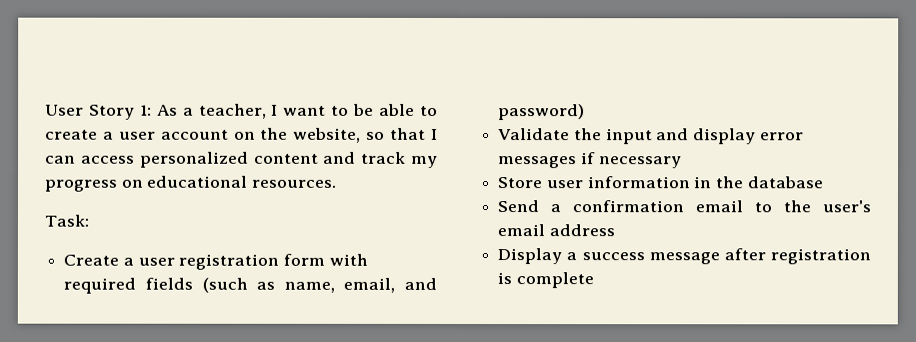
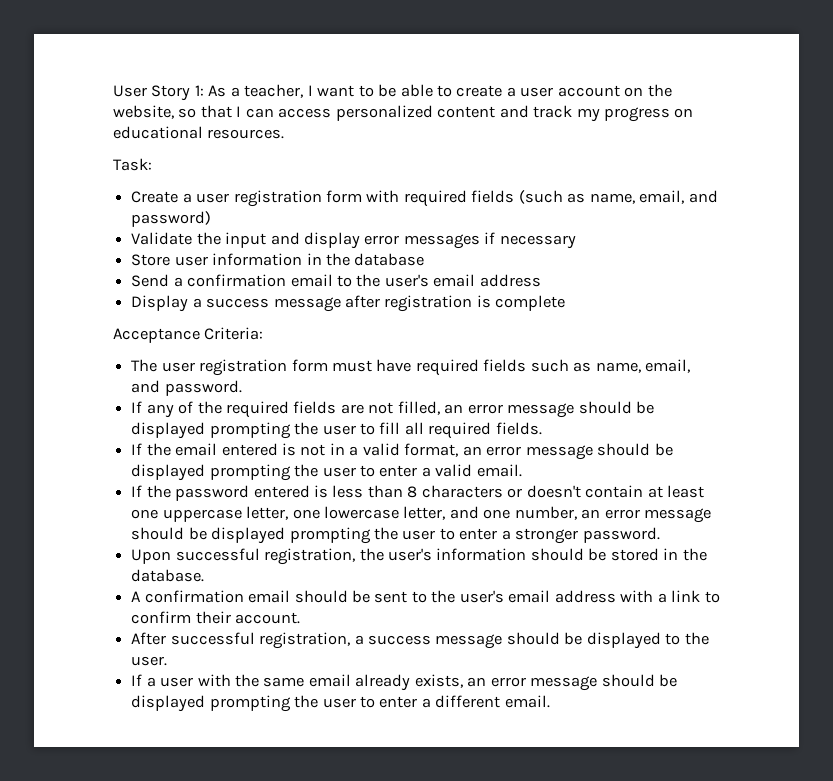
(594, 280) none -> [113,327,264,343] [131,359,691,376] [131,380,242,396] [131,401,655,418] [131,422,542,439] [131,443,673,460] [131,464,522,481] [131,485,705,501] [131,506,712,523] [131,527,660,544] [131,548,707,565] [131,569,205,582] [131,590,720,603] [131,611,301,624] [131,632,709,649] [131,656,168,666] [131,674,678,691] [131,695,550,712] // Acceptance Criteria: // The user registration form must have required fields such as name, email, and password. // If any of the required fields are not filled, an error message should be displayed prompting the user to fill all required fields. // If the email entered is not in a valid format, an error message should be displayed prompting the user to enter a valid email. // If the password entered is less than 8 characters or doesn't contain at least one uppercase letter, one lowercase letter, and one number, an error message should be displayed prompting the user to enter a stronger password. // Upon successful registration, the user's information should be stored in the database. // A confirmation email should be sent to the user's email address with a link to confirm their account. // After successful registration, a success message should be displayed to the user. // If a user with the same email already exists, an error message should be displayed prompting the user to enter a different email.

